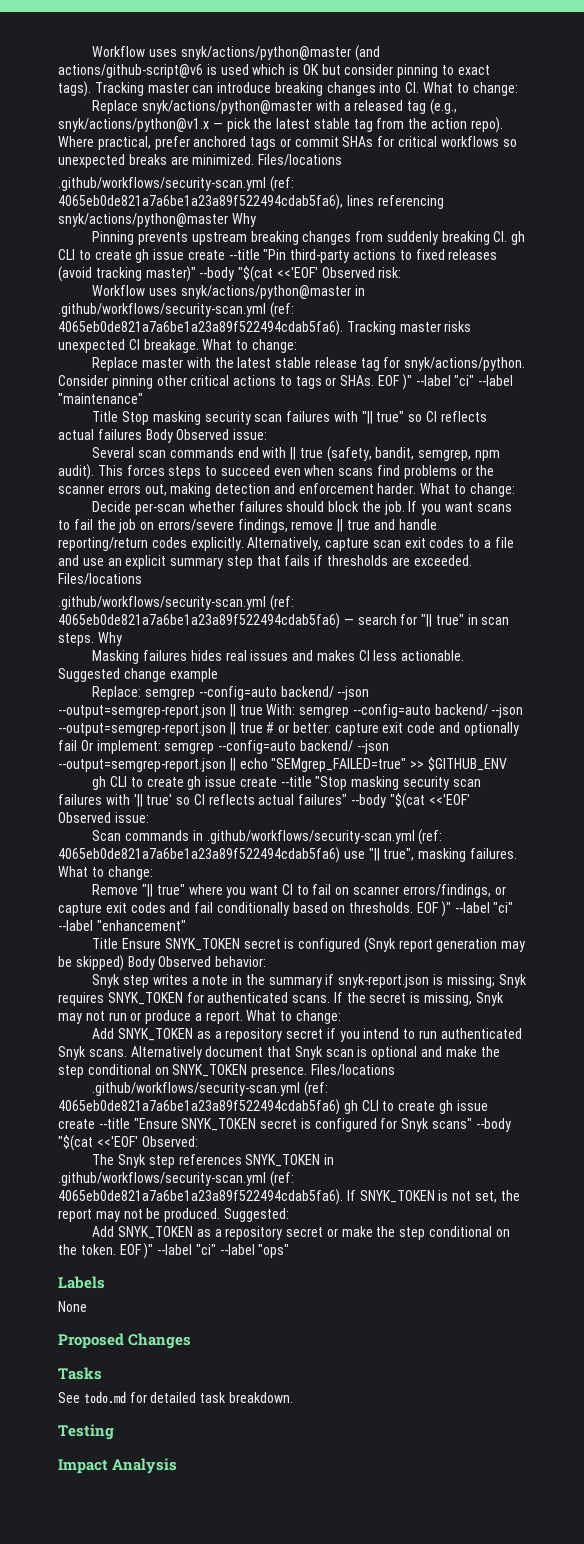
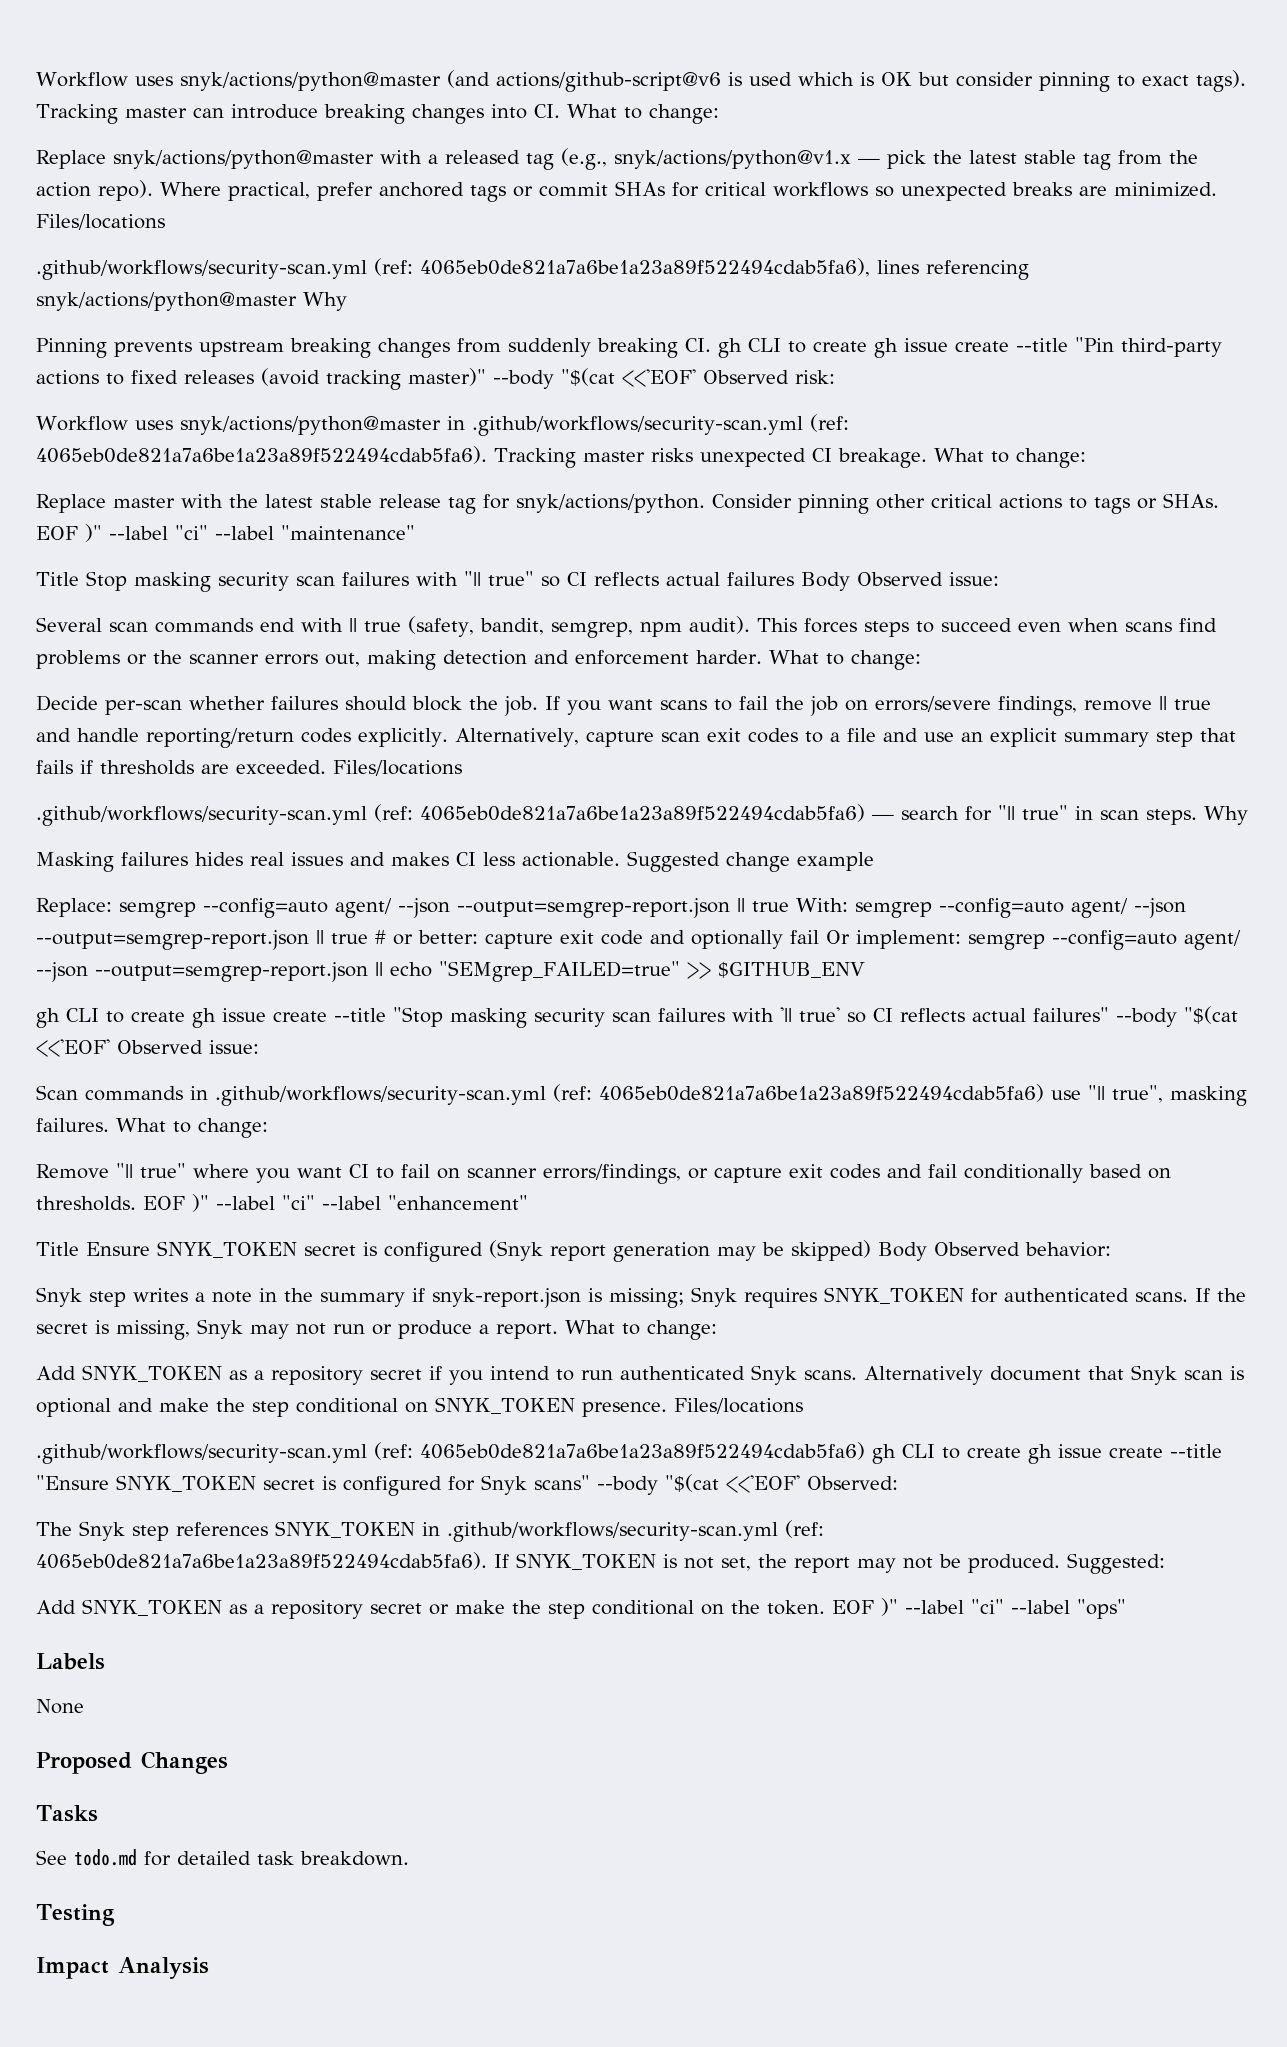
[280,686,334,698] backend/ -> [335,898,392,918] agent/
[434,704,488,716] backend/ -> [1071,898,1128,918] agent/
[299,740,353,752] backend/ -> [1184,930,1241,950] agent/

